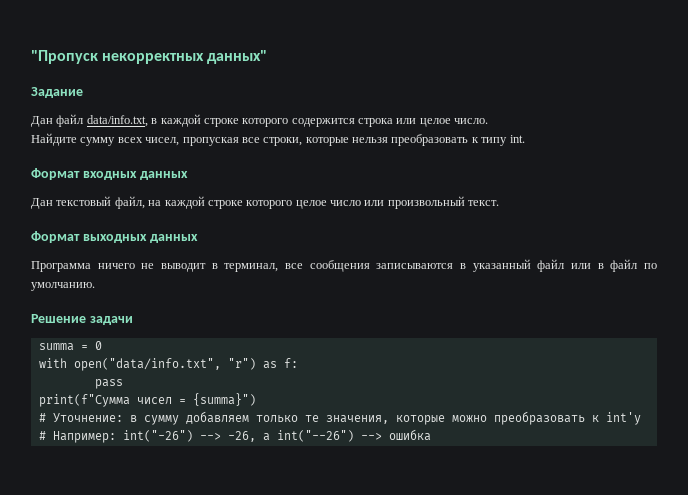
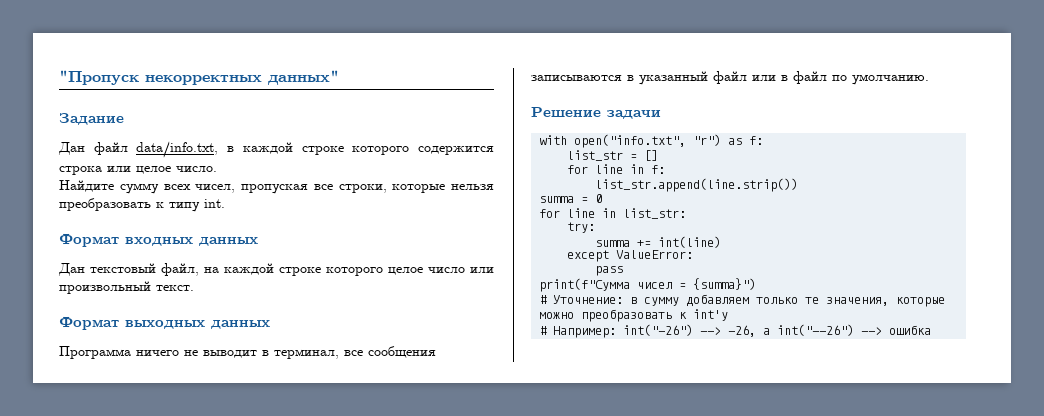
[38,341,102,351] [38,358,298,371] summa = 0 // with open("data/info.txt", "r") as f: -> [539,134,764,148] [567,150,659,161] [567,164,666,174] [595,178,799,192] [539,194,603,203] [539,208,687,219] [567,222,596,233] [595,236,722,248] [567,250,694,262] with open("info.txt", "r") as f: // list_str = [] // for line in f: // list_str.append(line.strip()) // summa = 0 // for line in list_str: // try: // summa += int(line) // except ValueError:

